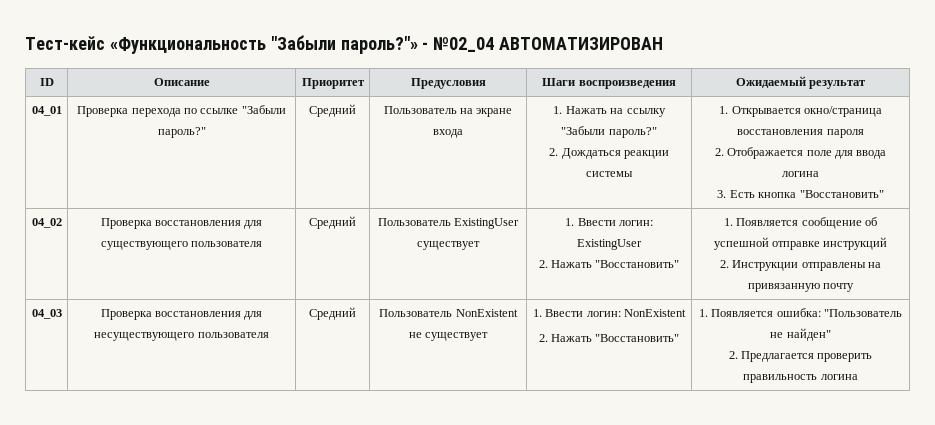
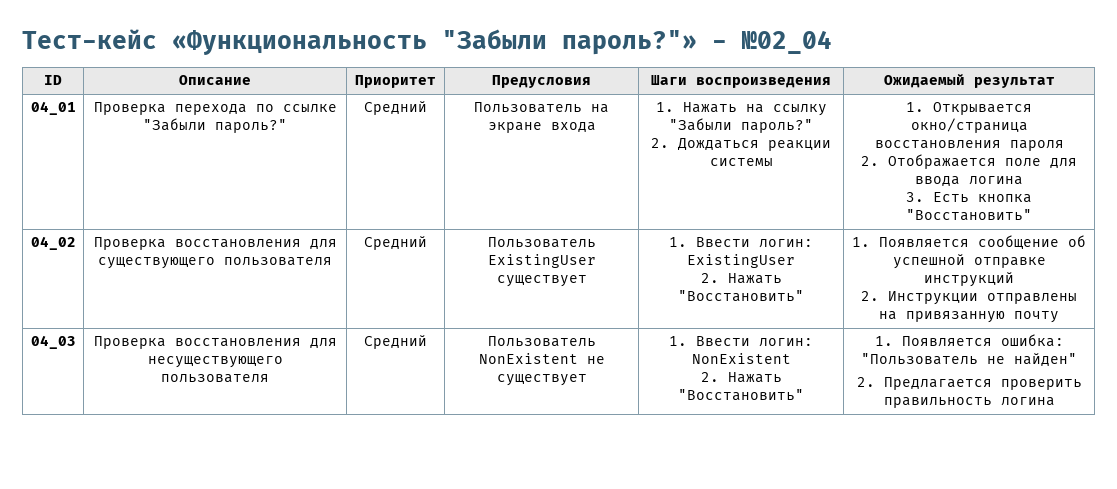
[499,37,664,50] АВТОМАТИЗИРОВАН -> (832, 42) none

